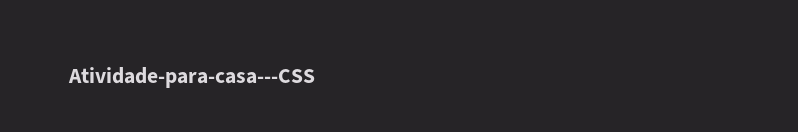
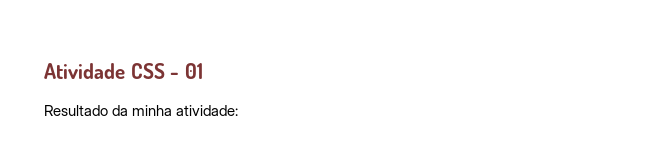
[68,67,315,88] Atividade-para-casa---CSS -> [44,63,204,79] [44,105,239,116] Atividade CSS - 01 // Resultado da minha atividade:

